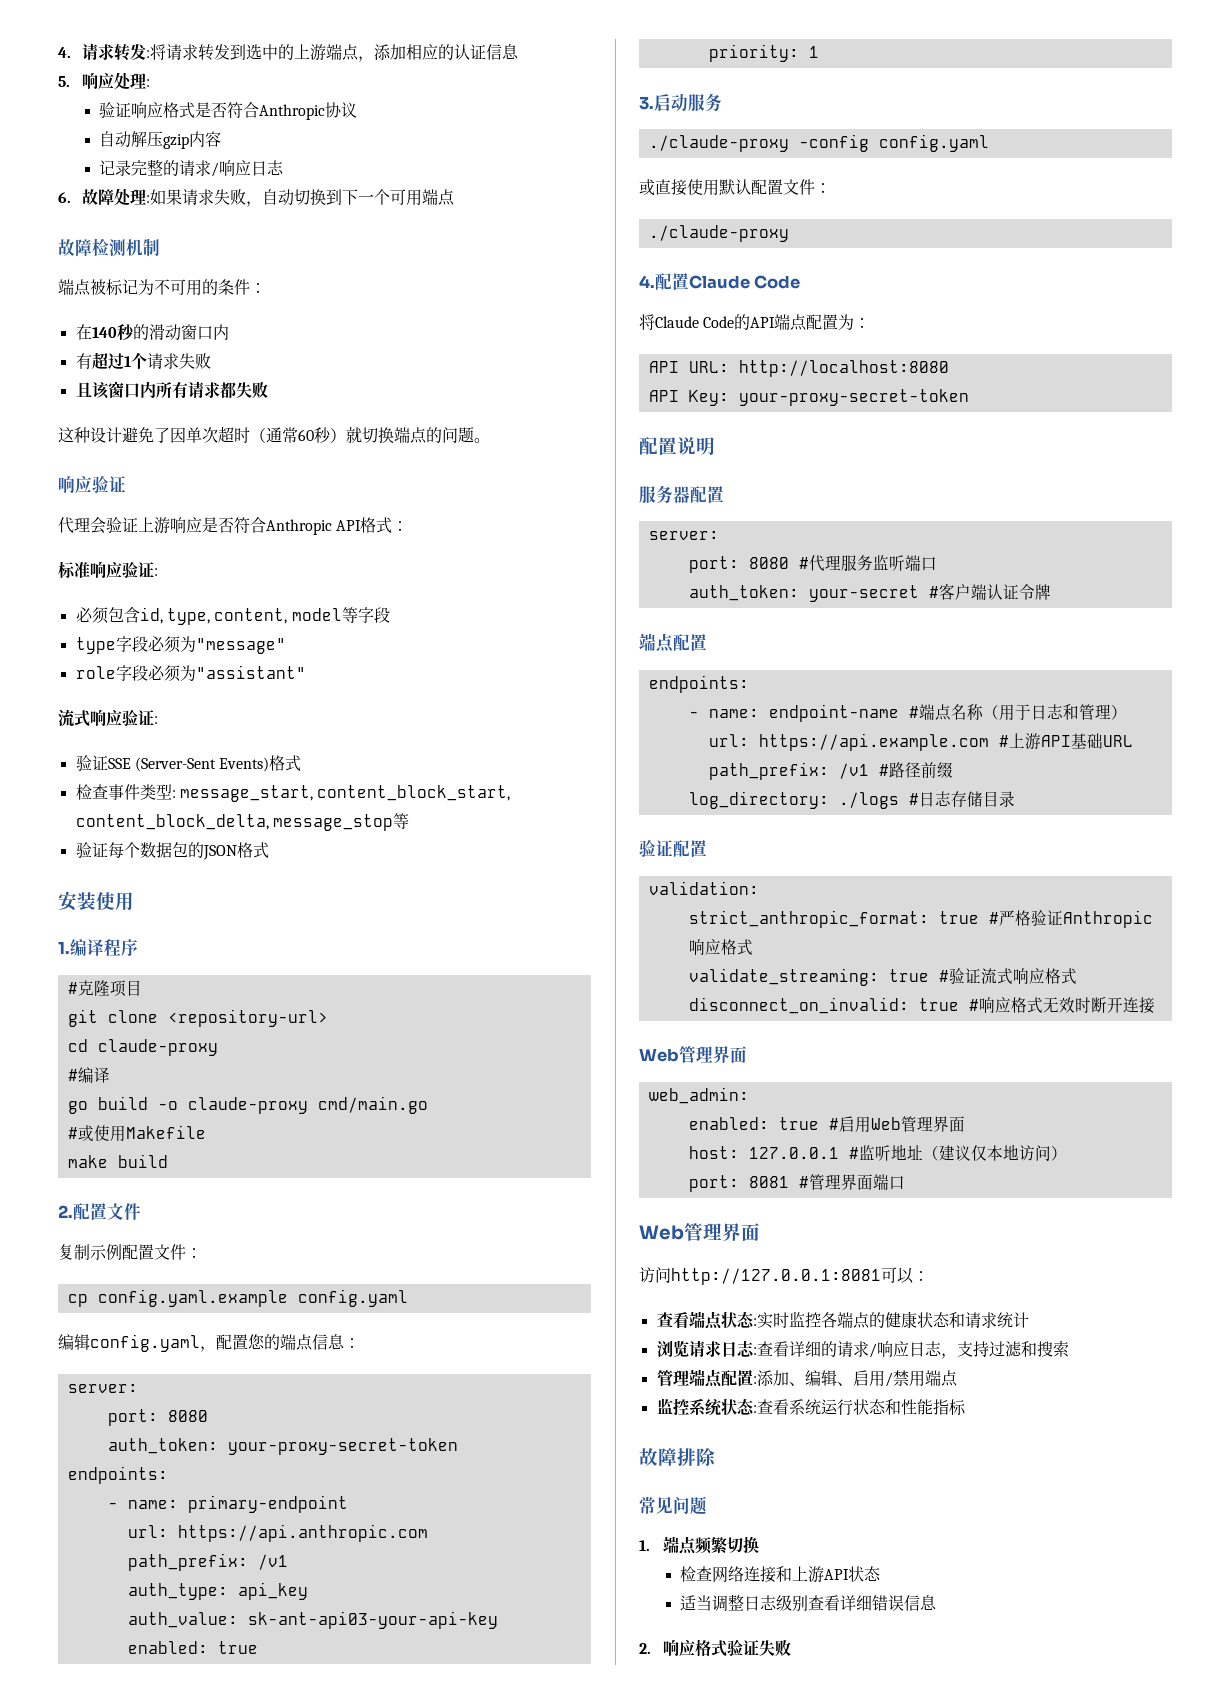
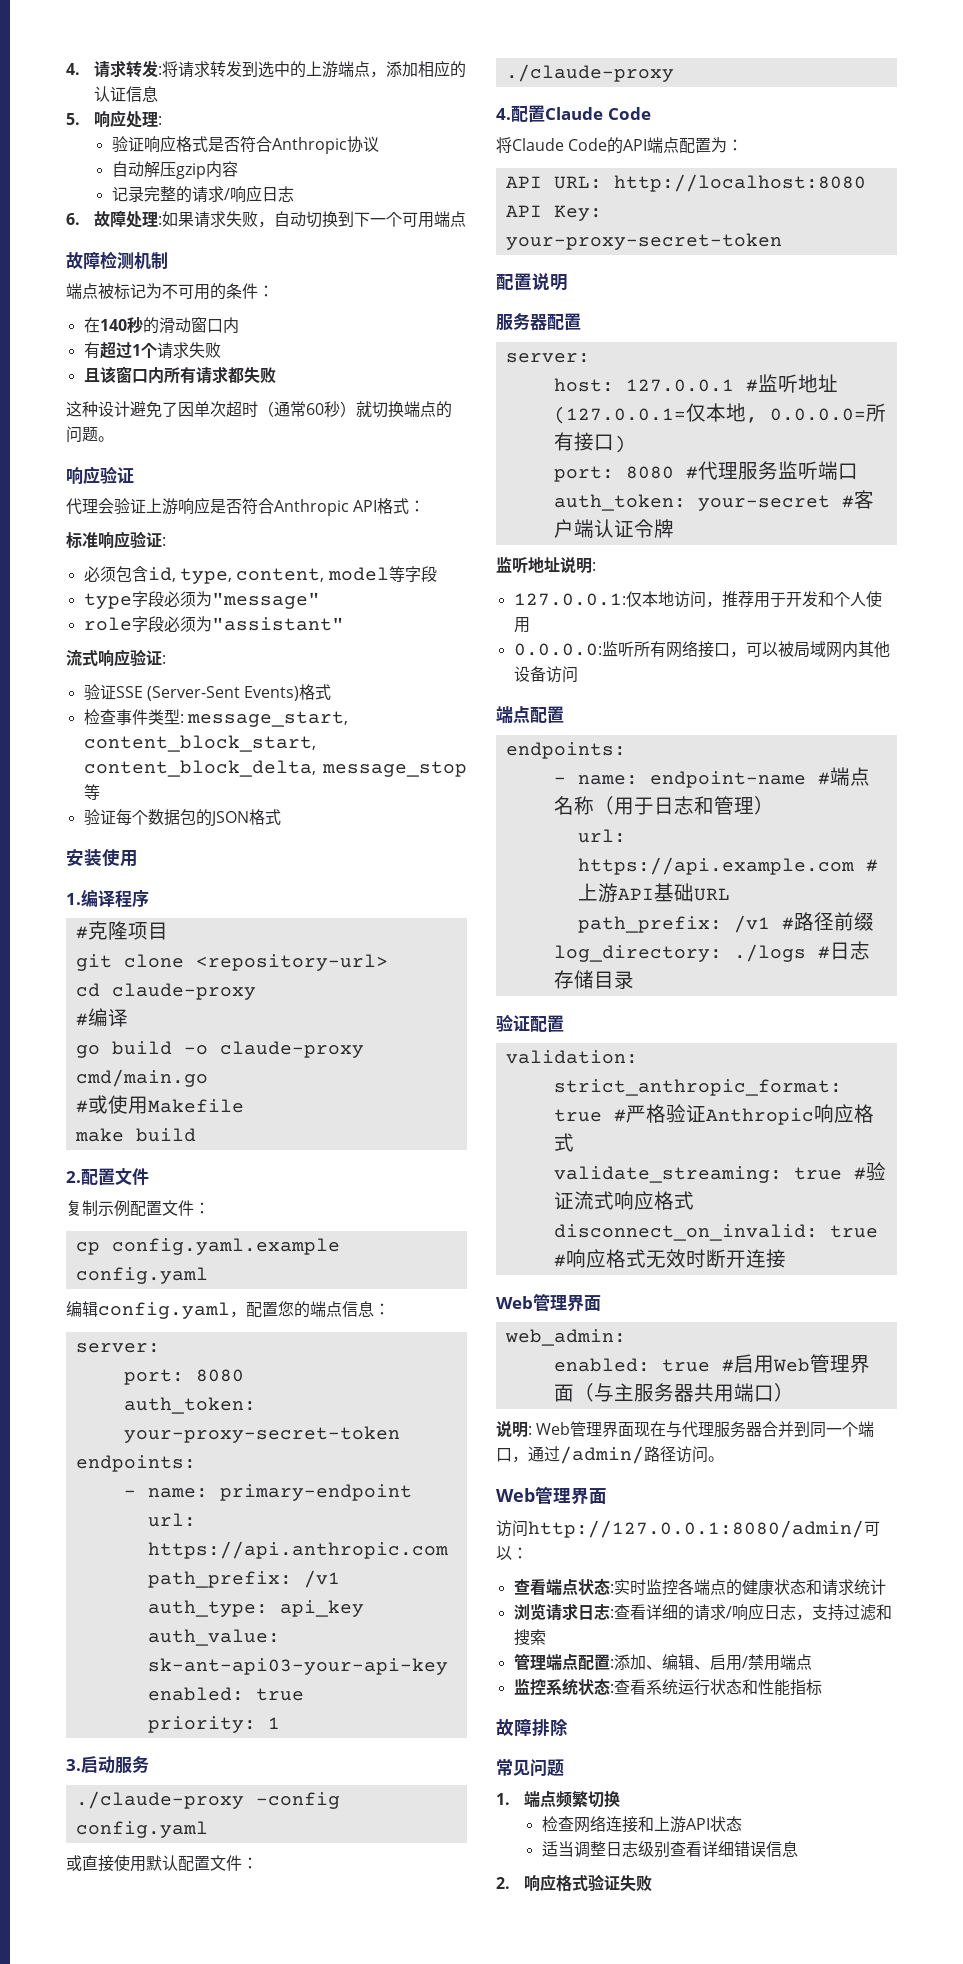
(719, 535) none -> [553,374,838,393] [553,403,886,424] [553,432,626,453] // host: 127.0.0.1 #监听地址(127.0.0.1=仅本地, 0.0.0.0=所有接口)
(1051, 592) none -> [496,557,596,574] [513,591,882,608] [513,617,530,633] [513,640,890,658] [513,666,578,683] // 监听地址说明: // 127.0.0.1:仅本地访问，推荐用于开发和个人使用 // 0.0.0.0:监听所有网络接口，可以被局域网内其他设备访问
[688,1144,1067,1161] [688,1174,905,1192] // host: 127.0.0.1 #监听地址（建议仅本地访问） // port: 8081 #管理界面端口 -> [573,1383,794,1402] [496,1421,875,1438] [496,1446,724,1464] （与主服务器共用端口） // 说明: Web管理界面现在与代理服务器合并到同一个端口，通过/admin/路径访问。
[671,1268,881,1285] http://127.0.0.1:8081 -> [528,1520,864,1538] http://127.0.0.1:8080/admin/

